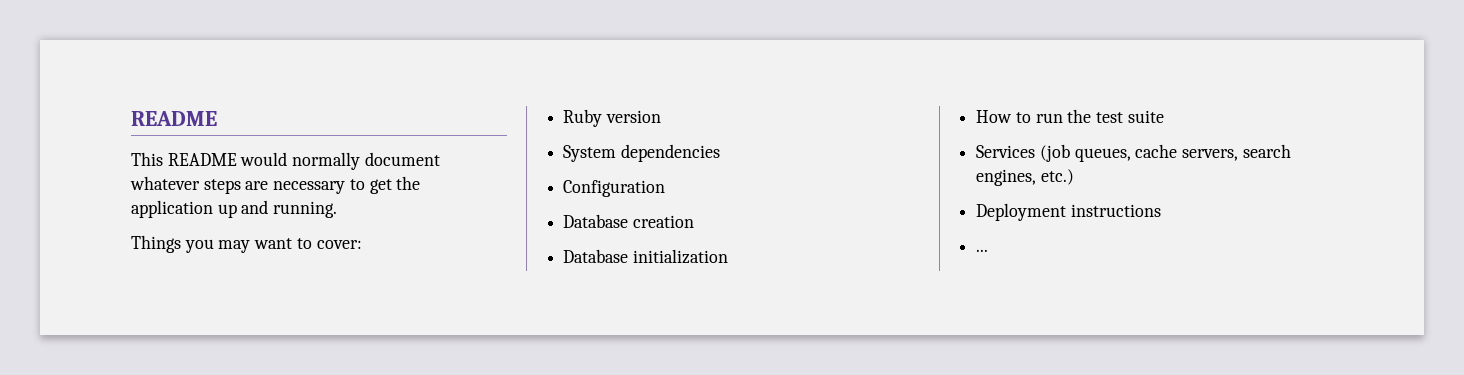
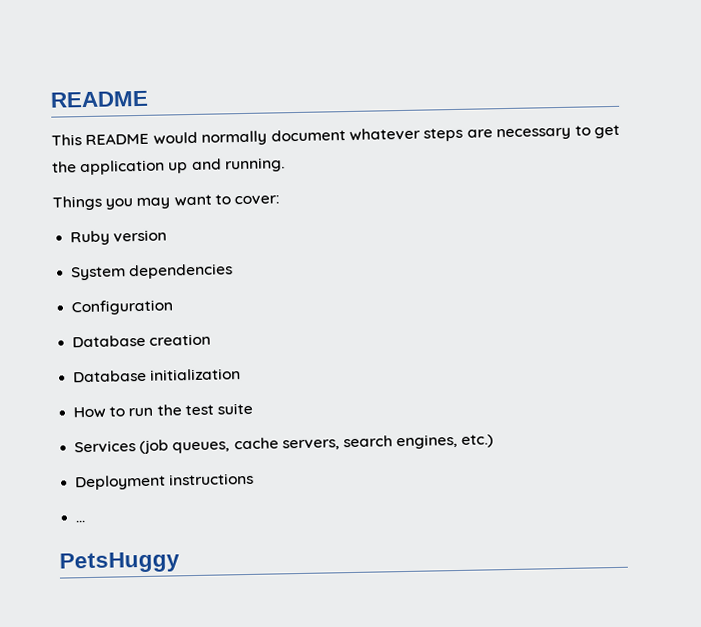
(989, 250) none -> [59,551,180,574] // PetsHuggy

